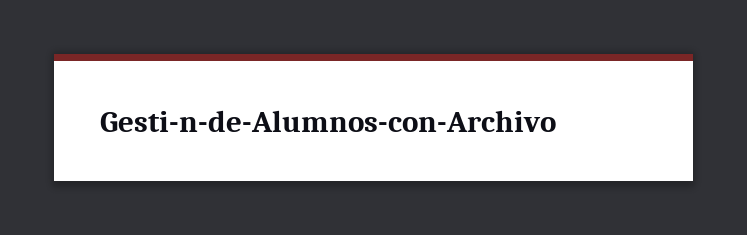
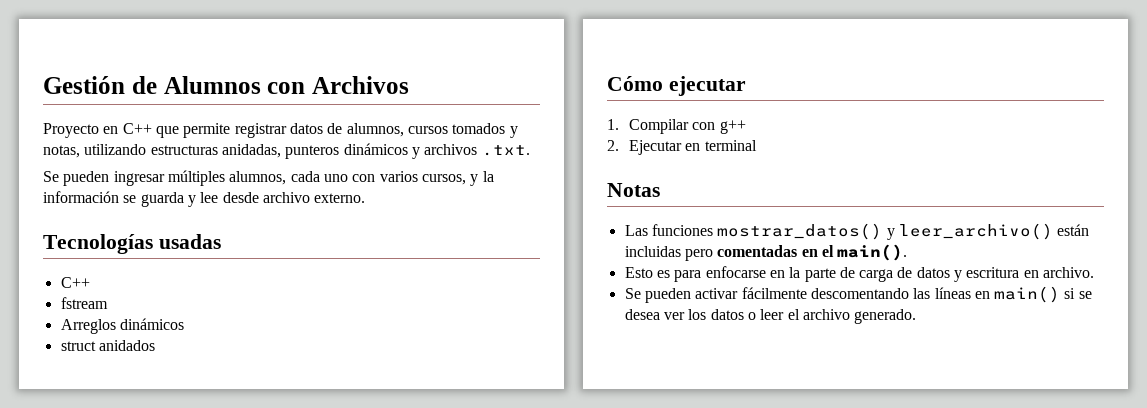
[100,110,556,132] Gesti-n-de-Alumnos-con-Archivo -> [43,76,409,94] [43,123,518,138] [43,143,530,159] [43,170,494,186] [43,191,366,207] [43,234,221,254] [60,277,90,288] [60,297,108,309] [60,318,184,334] [60,340,155,351] [607,76,746,96] [607,119,746,134] [607,140,757,155] [607,183,660,197] [624,223,1090,240] [624,244,908,261] [624,266,1095,282] [624,286,1092,303] [624,309,917,324] Gestión de Alumnos con Archivos // Proyecto en C++ que permite registrar datos de alumnos, cursos tomados y notas, utilizando estructuras anidadas, punteros dinámicos y archivos .txt. // Se pueden ingresar múltiples alumnos, cada uno con varios cursos, y la información se guarda y lee desde archivo externo. // Tecnologías usadas // C++ // fstream // Arreglos dinámicos // struct anidados // Cómo ejecutar // 1. Compilar con g++ // 2. Ejecutar en terminal // Notas // Las funciones mostrar_datos() y leer_archivo() están incluidas pero comentadas en el main(). // Esto es para enfocarse en la parte de carga de datos y escritura en archivo. // Se pueden activar fácilmente descomentando las líneas en main() si se desea ver los datos o leer el archivo generado.

